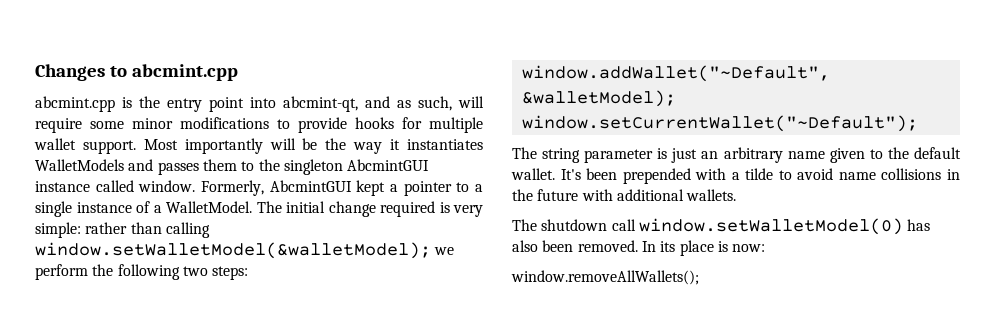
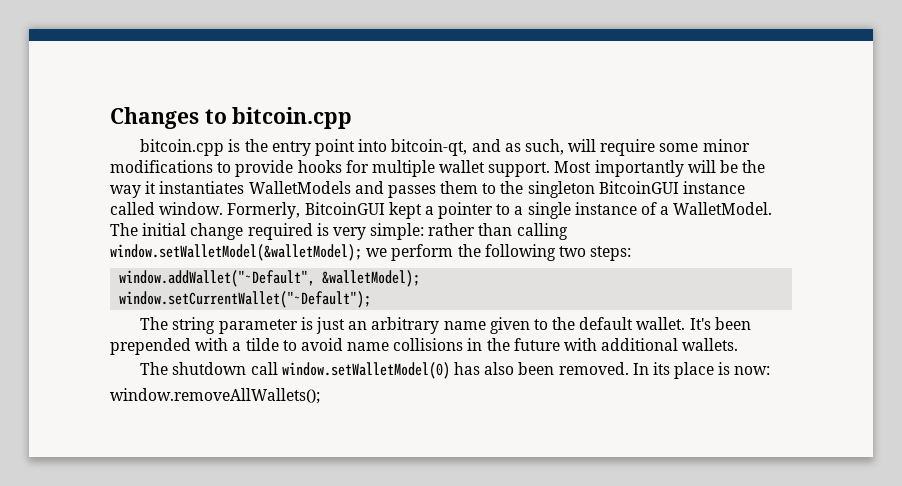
[131,64,238,81] [35,96,115,112] abcmint.cpp // abcmint.cpp -> [232,107,353,129] [140,139,225,156] bitcoin.cpp // bitcoin.cpp
[283,96,358,112] abcmint-qt, -> [391,139,468,156] bitcoin-qt,
[347,159,430,171] AbcmintGUI -> [598,181,679,194] BitcoinGUI
[269,180,352,192] AbcmintGUI -> [304,202,385,215] BitcoinGUI

